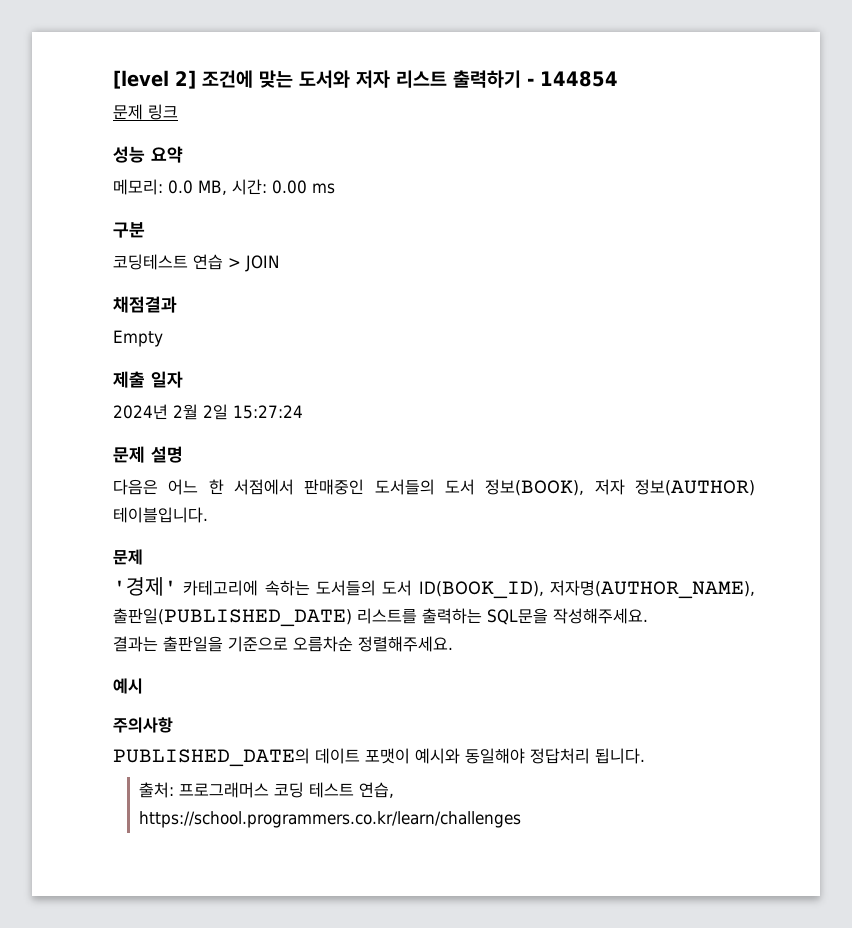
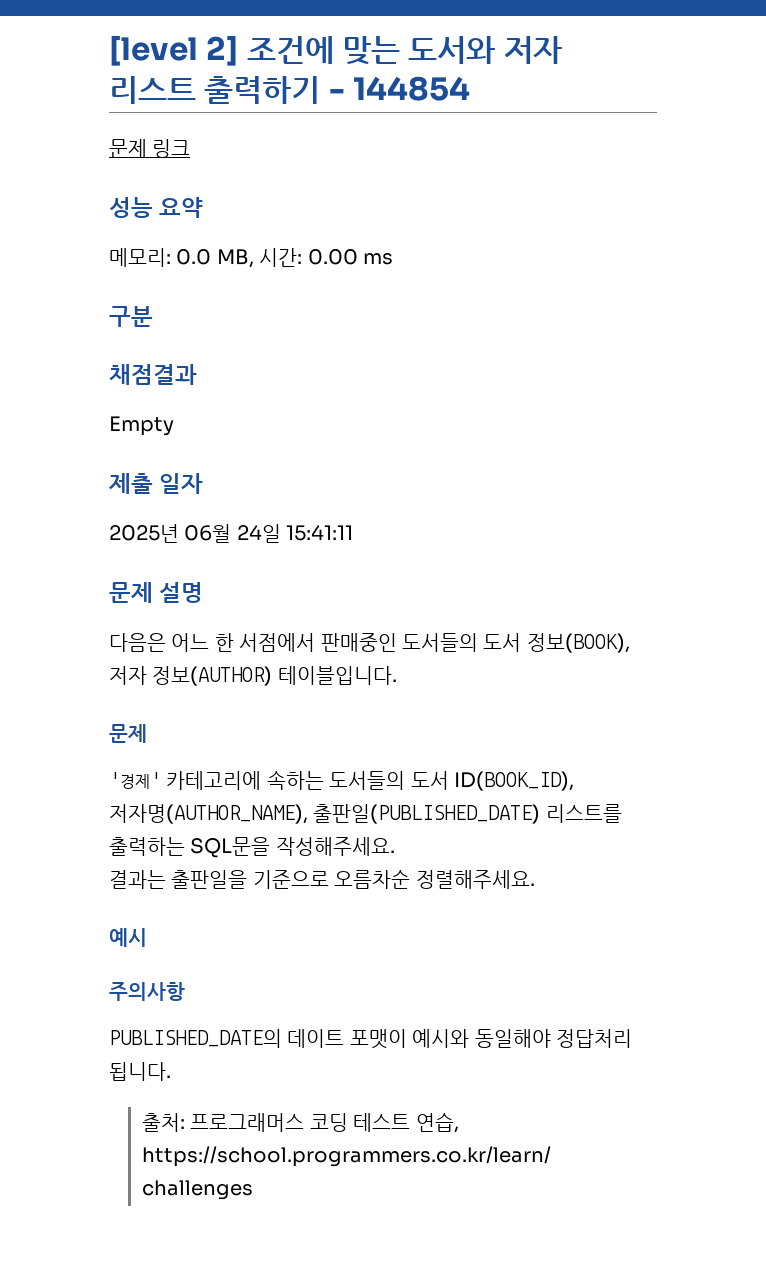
[113,254,279,272] // 코딩테스트 연습 > JOIN -> (153, 316) none
[113,404,303,420] 2024년 2월 2일 15:27:24 -> [109,524,354,543] 2025년 06월 24일 15:41:11

